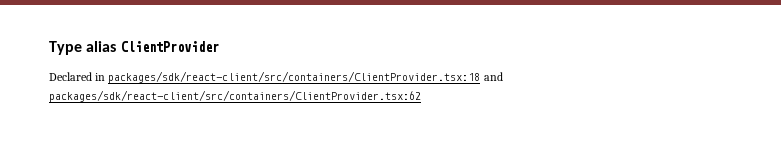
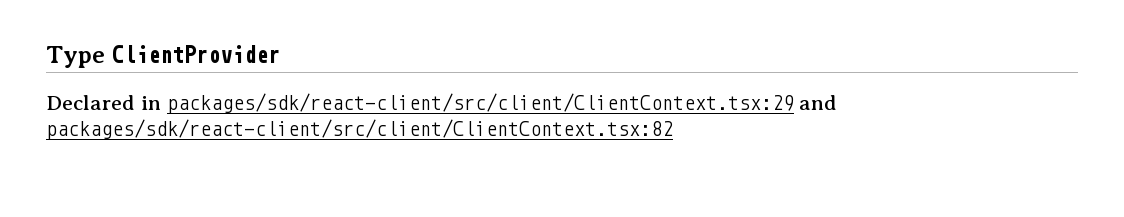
[86,41,117,52] alias -> (105, 57) none
[108,71,503,83] [49,90,421,102] packages/sdk/react-client/src/containers/ClientProvider.tsx:18 and packages/sdk/react-client/src/containers/ClientProvider.tsx:62 -> [166,93,838,114] [46,119,673,140] packages/sdk/react-client/src/client/ClientContext.tsx:29 and packages/sdk/react-client/src/client/ClientContext.tsx:82

